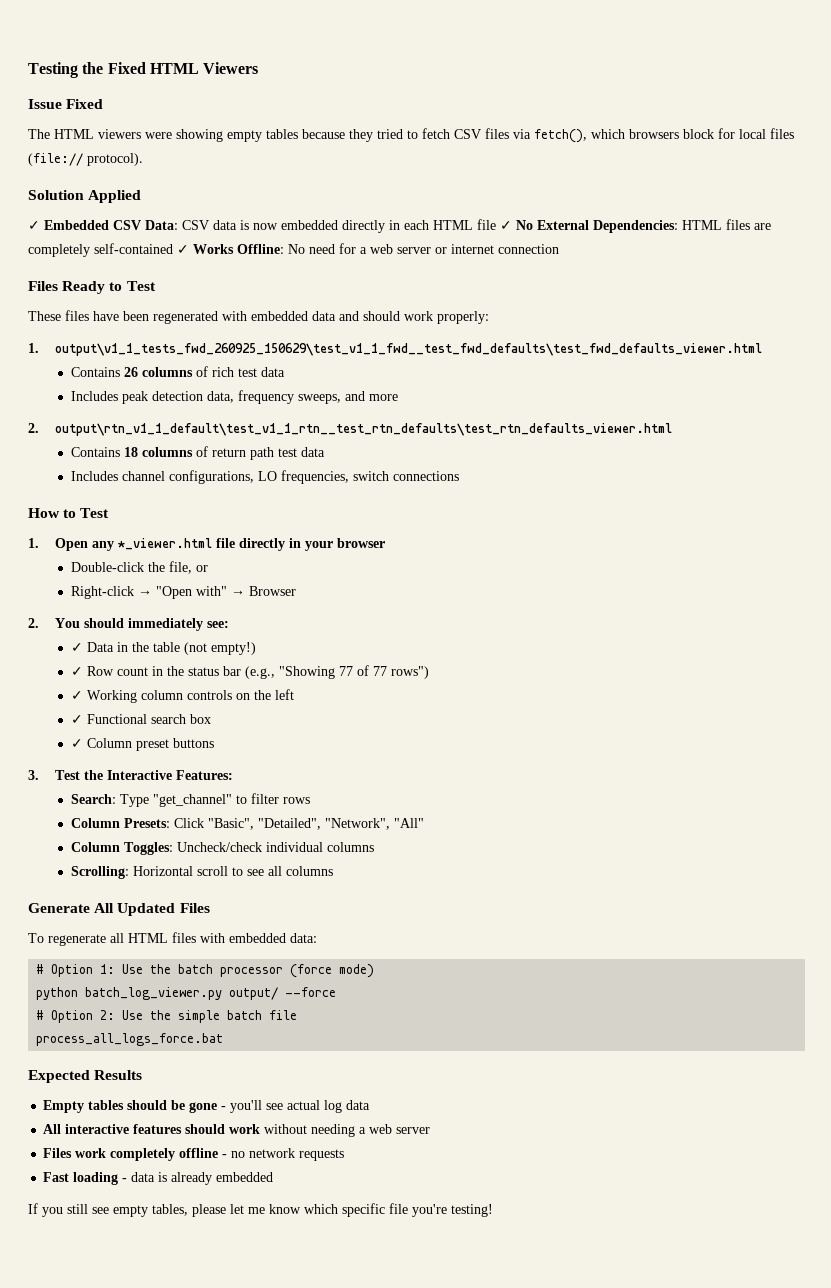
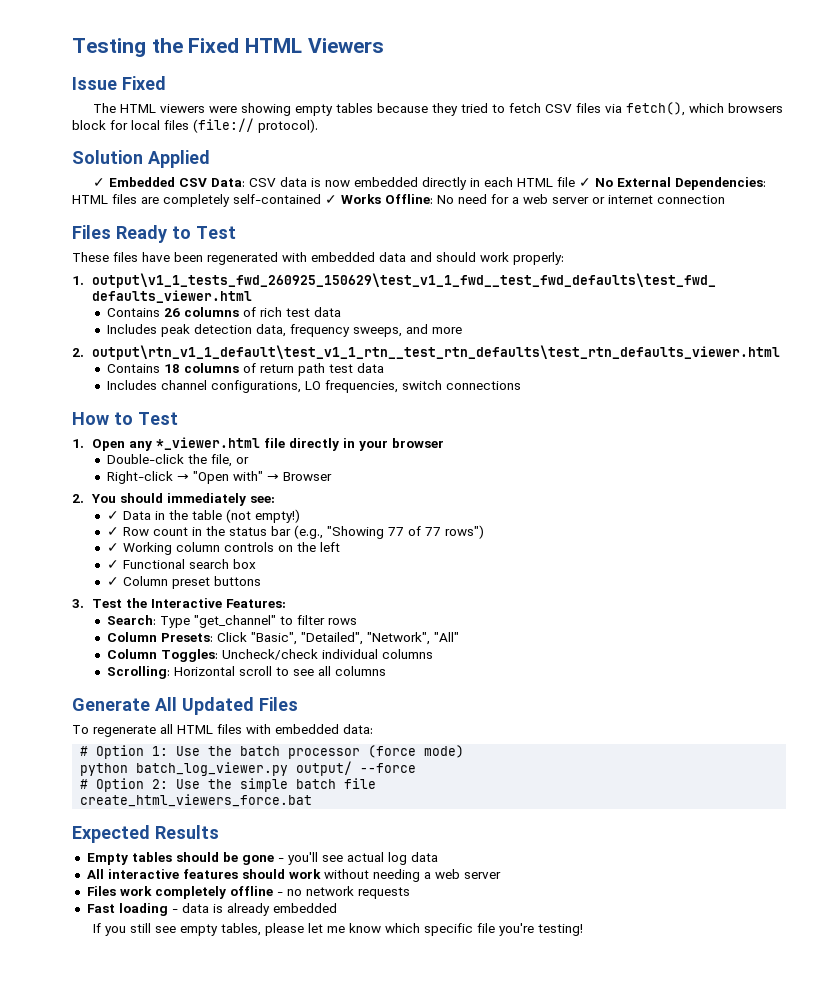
[36,1033,224,1046] process_all_logs_force.bat -> [80,794,313,807] create_html_viewers_force.bat

